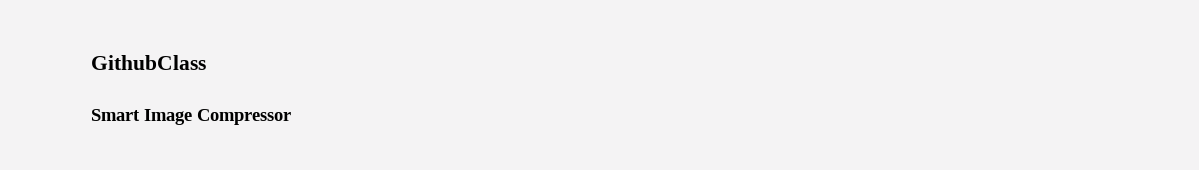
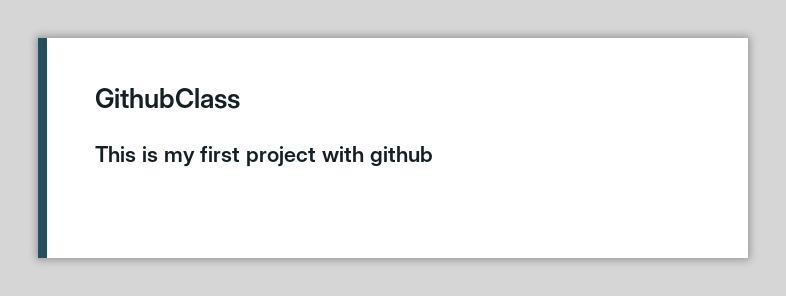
[91,109,291,125] Smart Image Compressor -> [95,146,433,167] This is my first project with github

